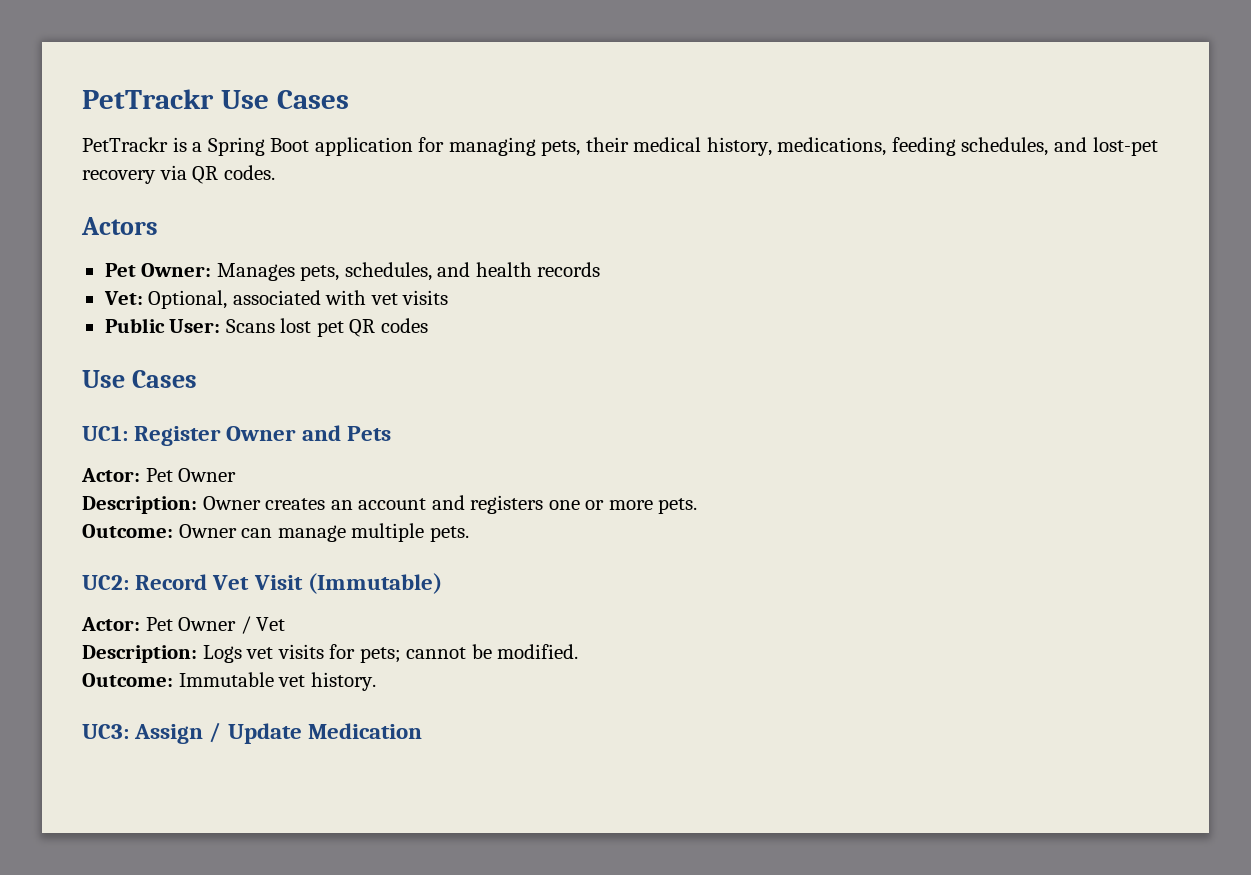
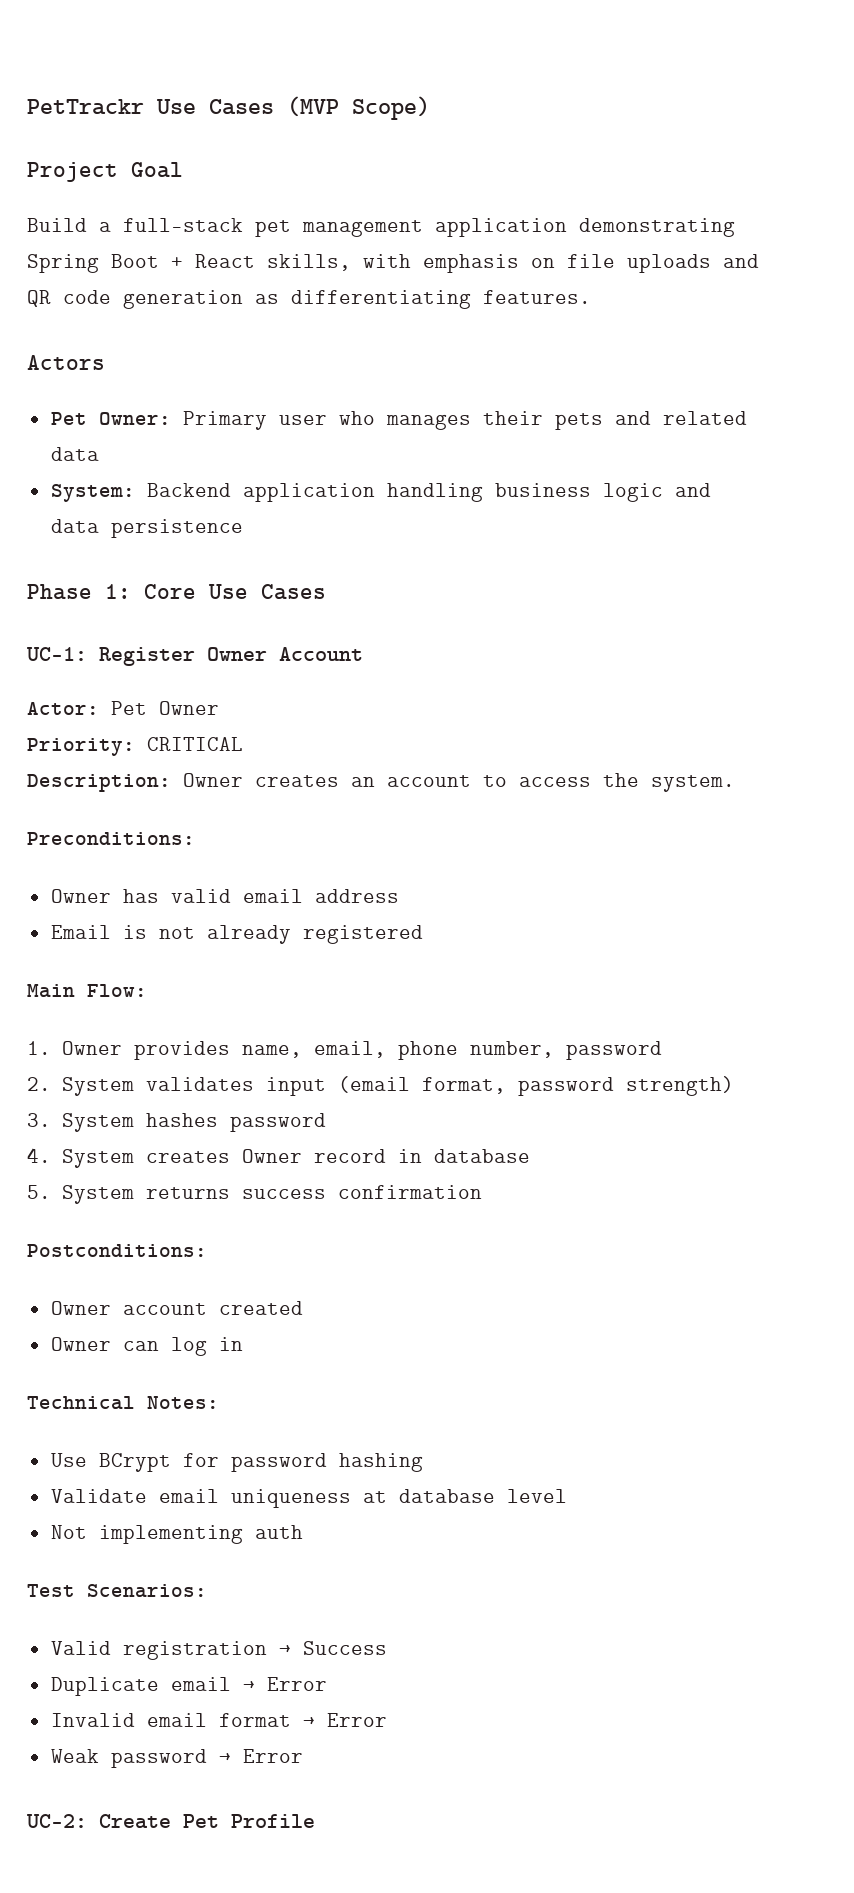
[82,137,1158,156] [82,165,275,184] [81,217,158,235] [104,262,601,281] [103,290,449,309] [104,318,428,337] [82,370,197,388] [82,425,128,441] // PetTrackr is a Spring Boot application for managing pets, their medical history, medications, feeding schedules, and lost-pet recovery via QR codes. // Actors // Pet Owner: Manages pets, schedules, and health records // Vet: Optional, associated with vet visits // Public User: Scans lost pet QR codes // Use Cases // UC1: -> [287,96,430,120] [27,162,183,182] [27,218,735,237] [27,254,759,273] [27,290,591,309] [27,355,105,370] [50,411,747,430] [50,447,99,461] [50,483,711,502] [50,519,243,538] [27,584,326,600] [26,647,87,661] (MVP Scope) // Project Goal // Build a full-stack pet management application demonstrating Spring Boot + React skills, with emphasis on file uploads and QR code generation as differentiating features. // Actors // Pet Owner: Primary user who manages their pets and related data // System: Backend application handling business logic and data persistence // Phase 1: Core Use Cases // UC-1:
[301,425,391,441] [81,468,237,482] and Pets // Actor: Pet Owner -> [279,647,363,661] [27,701,219,715] [27,737,243,756] Account // Actor: Pet Owner // Priority: CRITICAL
[431,495,698,514] [82,523,469,542] [82,573,442,594] [81,616,286,634] [82,644,579,663] [82,672,376,691] [82,722,422,744] and registers one or more pets. // Outcome: Owner can manage multiple pets. // UC2: Record Vet Visit (Immutable) // Actor: Pet Owner / Vet // Description: Logs vet visits for pets; cannot be modified. // Outcome: Immutable vet history. // UC3: Assign / Update Medication -> [483,773,735,792] [27,832,195,845] [50,889,399,903] [50,925,423,944] [27,984,147,998] [27,1041,662,1060] [27,1076,734,1096] [27,1113,326,1132] [27,1148,530,1168] [27,1185,482,1204] [27,1244,207,1257] [50,1301,303,1315] [50,1337,243,1356] [27,1396,219,1410] [50,1453,423,1472] [50,1489,567,1508] [50,1525,303,1544] [27,1584,207,1598] [50,1641,387,1660] [50,1677,327,1696] [50,1713,387,1727] [50,1749,303,1768] [26,1814,315,1829] to access the system. // Preconditions: // Owner has valid email address // Email is not already registered // Main Flow: // 1. Owner provides name, email, phone number, password // 2. System validates input (email format, password strength) // 3. System hashes password // 4. System creates Owner record in database // 5. System returns success confirmation // Postconditions: // Owner account created // Owner can log in // Technical Notes: // Use BCrypt for password hashing // Validate email uniqueness at database level // Not implementing auth // Test Scenarios: // Valid registration → Success // Duplicate email → Error // Invalid email format → Error // Weak password → Error // UC-2: Create Pet Profile

